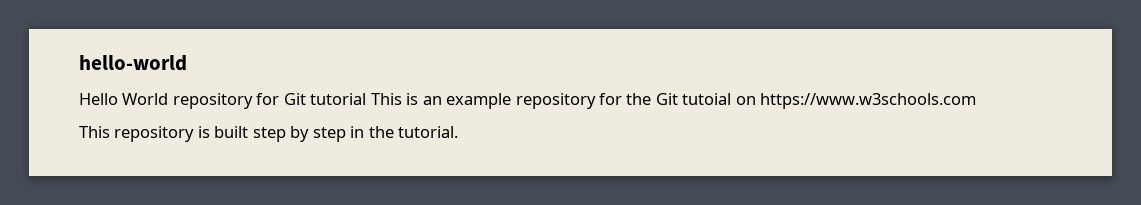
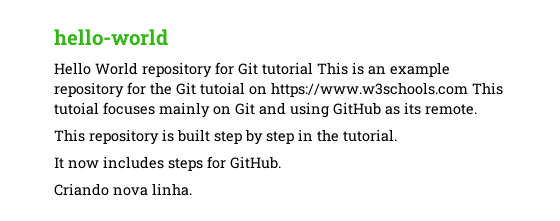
(977, 101) none -> [472,82,503,95] [54,102,477,118] This tutoial focuses mainly on Git and using GitHub as its remote.
(459, 132) none -> [54,156,281,171] [54,183,192,196] // It now includes steps for GitHub. // Criando nova linha.

